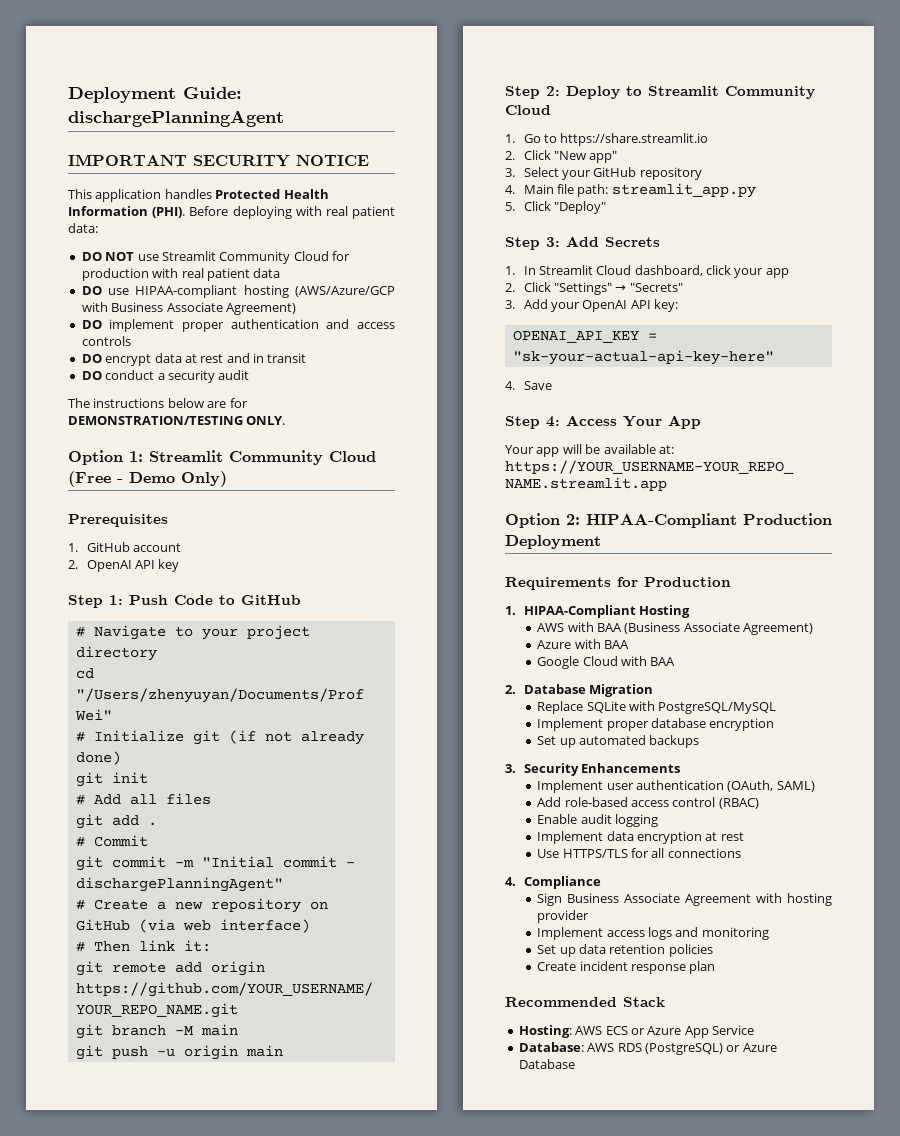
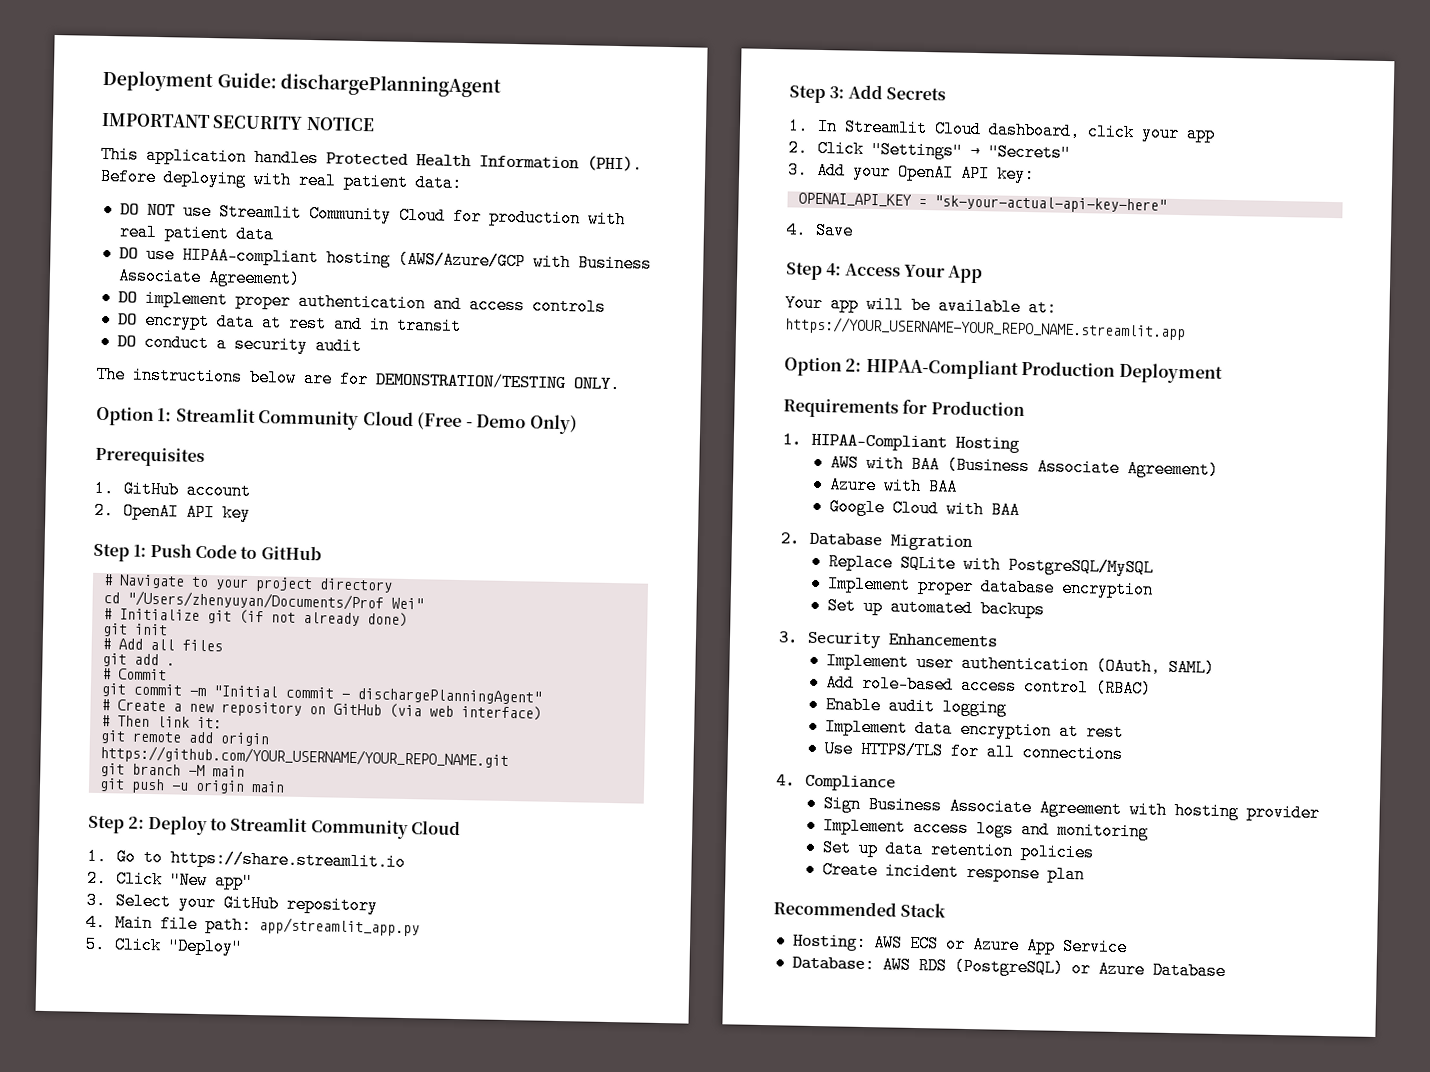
[611,183,756,198] streamlit_app.py -> [258,917,420,937] app/streamlit_app.py

